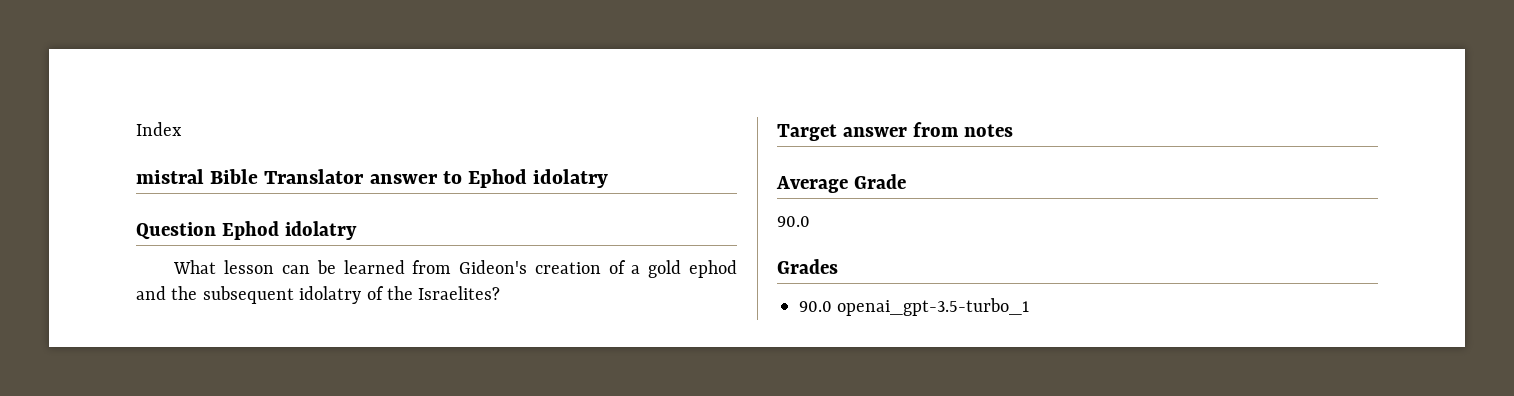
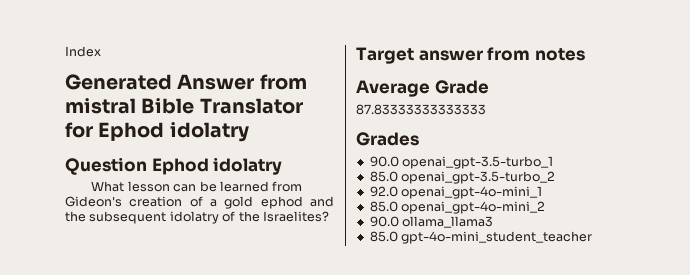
(182, 129) none -> [65,74,307,90] Generated Answer from
[369,171,462,184] answer to -> [65,122,93,138] for
[777,216,810,227] 90.0 -> [356,104,486,115] 87.83333333333333
(1030, 307) none -> [369,171,556,184] [369,186,543,199] [369,201,546,214] [369,216,494,228] [369,231,593,244] // 85.0 openai_gpt-3.5-turbo_2 // 92.0 openai_gpt-4o-mini_1 // 85.0 openai_gpt-4o-mini_2 // 90.0 ollama_llama3 // 85.0 gpt-4o-mini_student_teacher

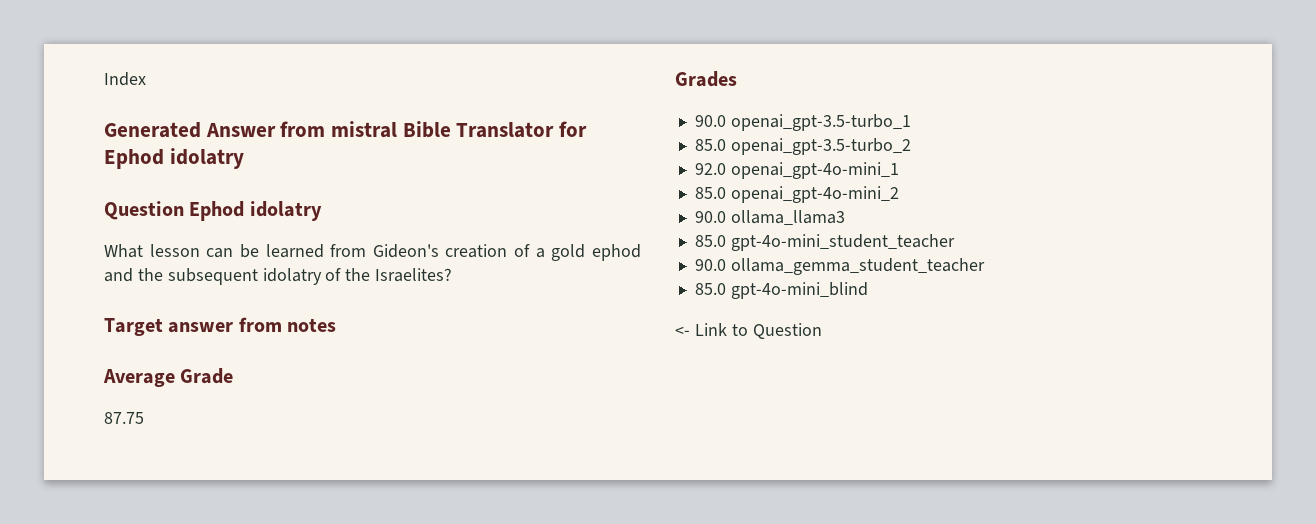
[356,104,486,115] 87.83333333333333 -> [104,412,144,424] 87.75
(593, 237) none -> [694,258,985,275] [694,282,868,299] [675,323,822,339] // 90.0 ollama_gemma_student_teacher // 85.0 gpt-4o-mini_blind // <- Link to Question

